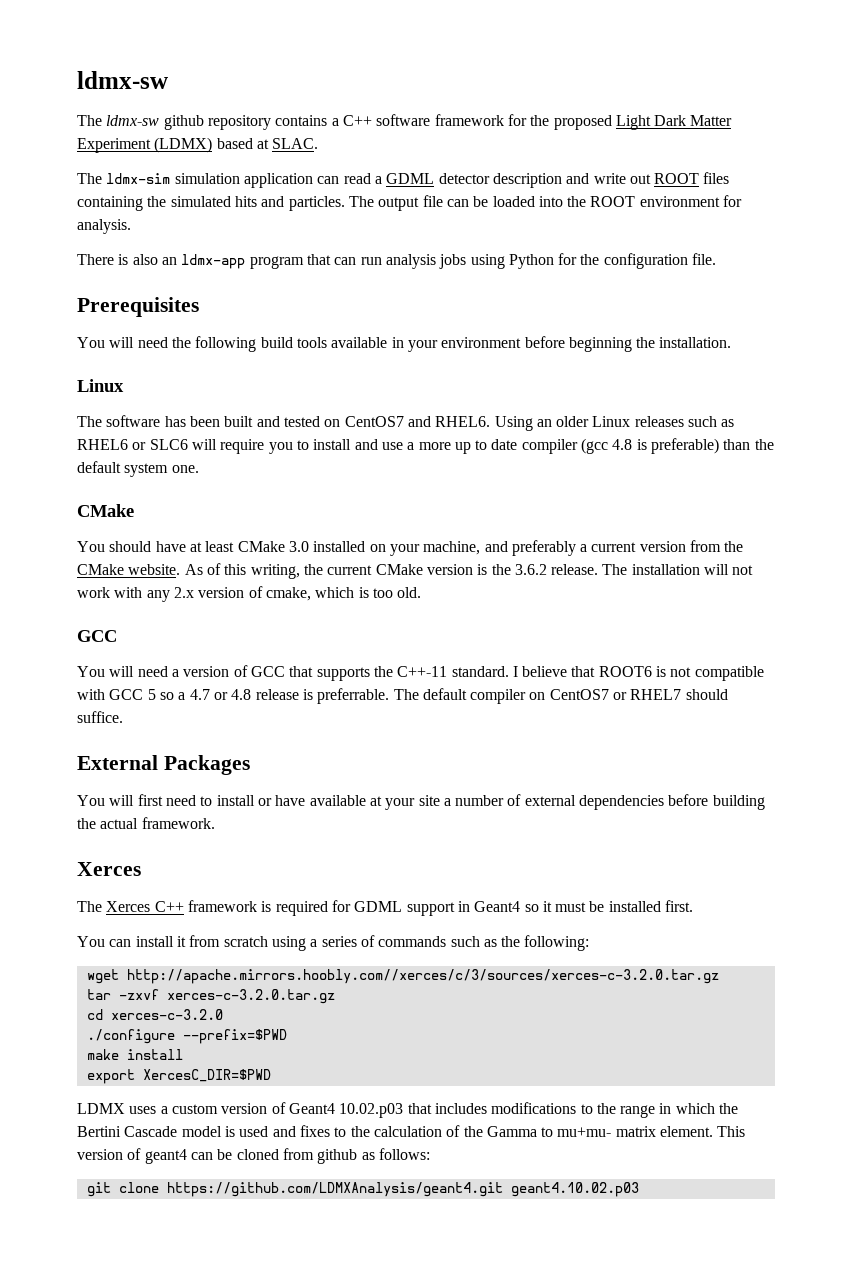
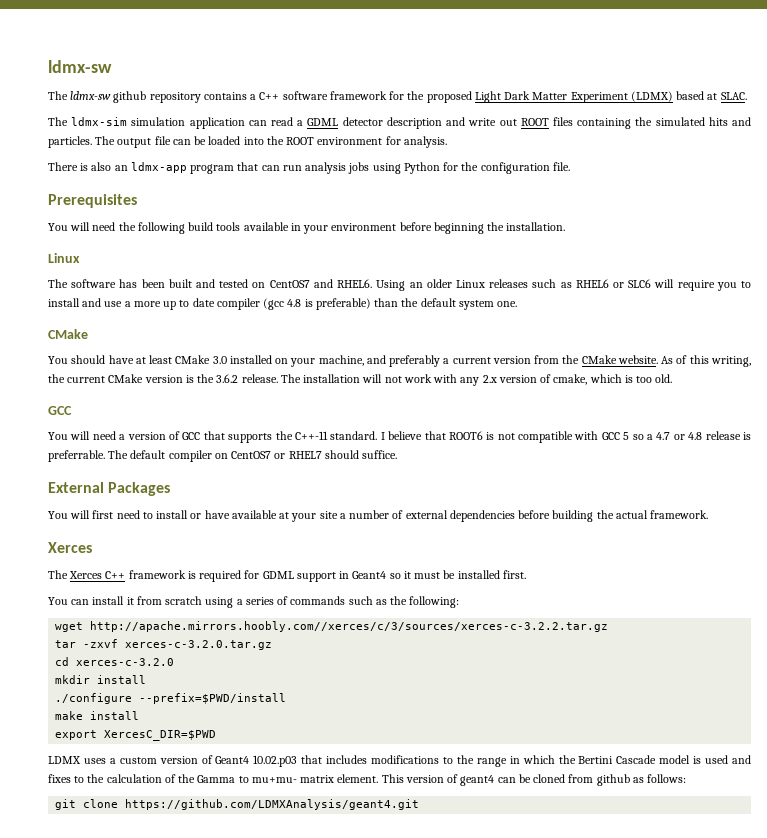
[126,969,719,984] http://apache.mirrors.hoobly.com//xerces/c/3/sources/xerces-c-3.2.0.tar.gz -> [90,621,609,632] http://apache.mirrors.hoobly.com//xerces/c/3/sources/xerces-c-3.2.2.tar.gz
(223, 1014) none -> [55,675,147,684] // mkdir install
[182,1029,287,1044] --prefix=$PWD -> [139,693,287,704] --prefix=$PWD/install
[510,1182,639,1197] geant4.10.02.p03 -> (420, 804) none

